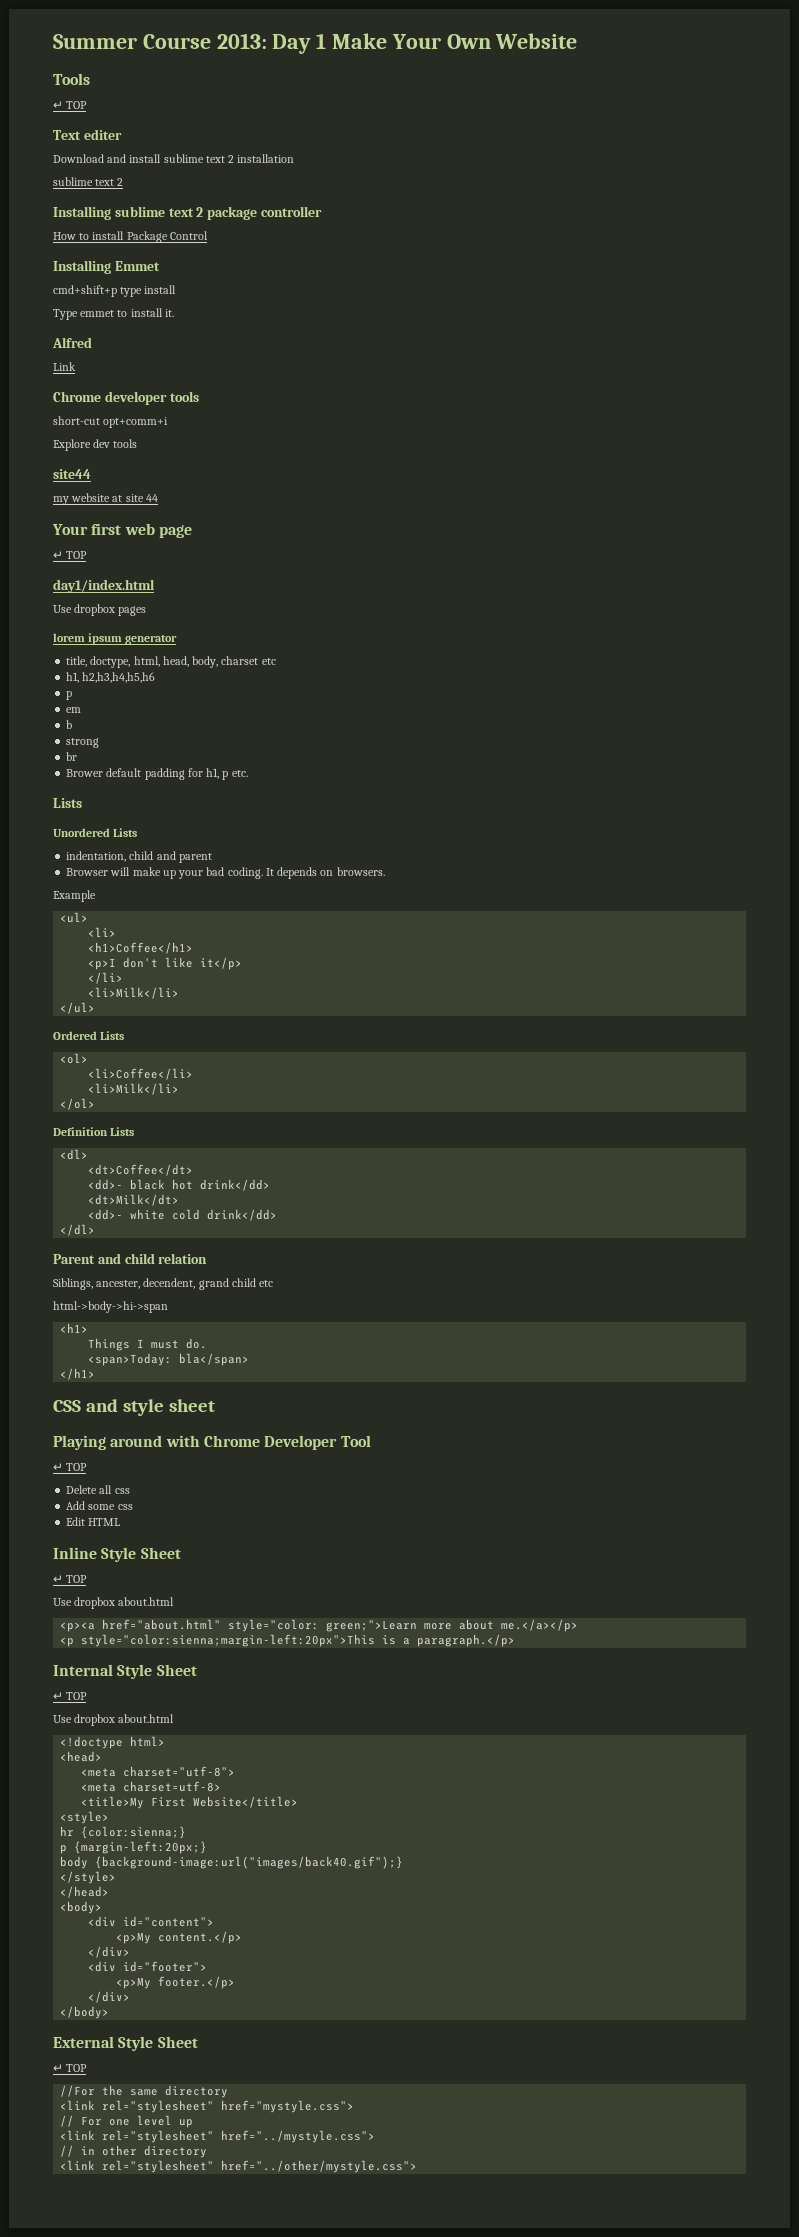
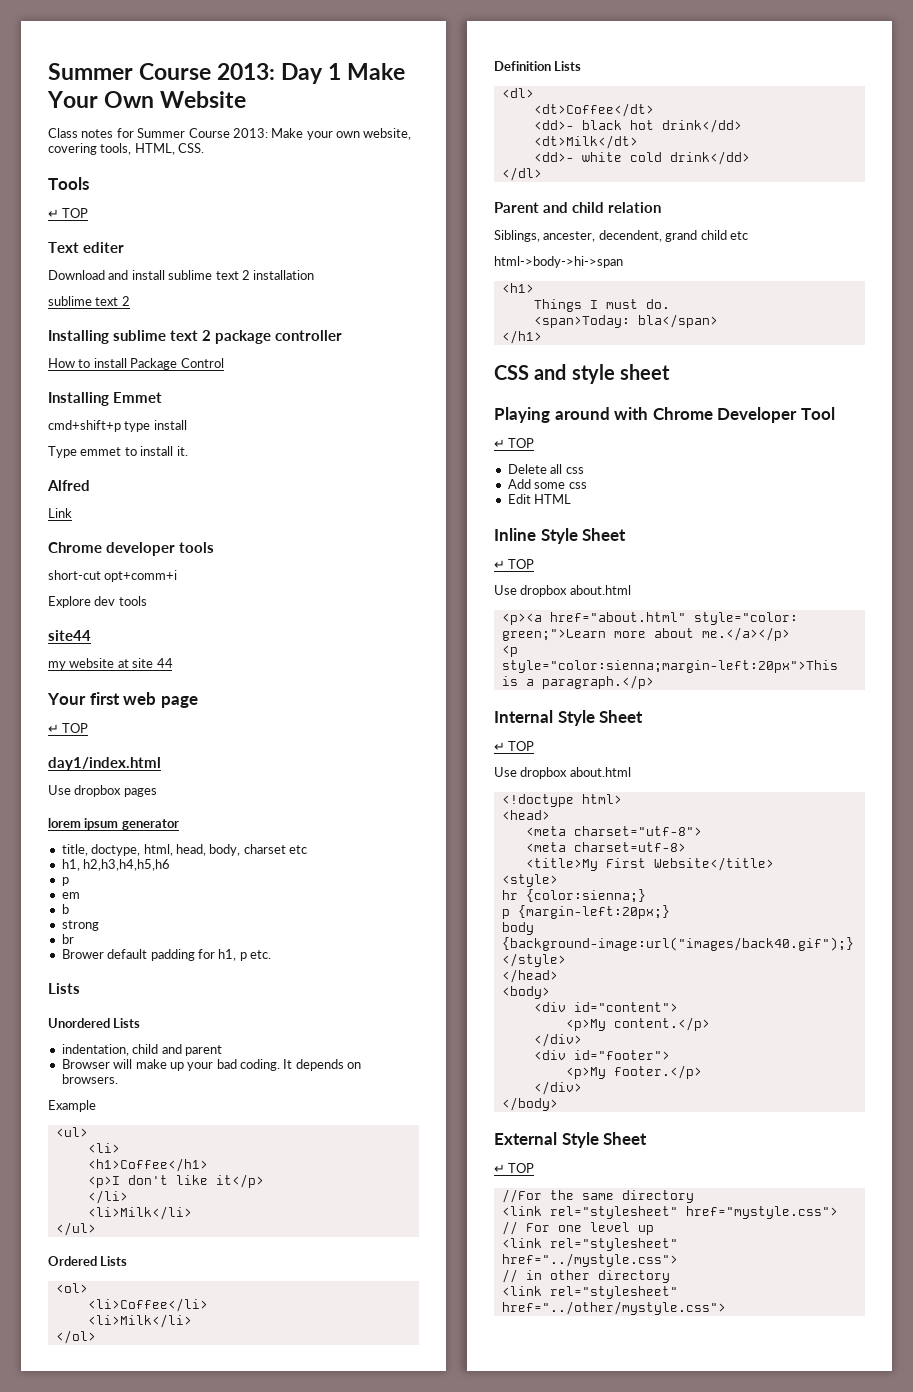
(578, 41) none -> [48,128,412,140] [48,143,205,155] // Class notes for Summer Course 2013: Make your own website, covering tools, HTML, CSS.

